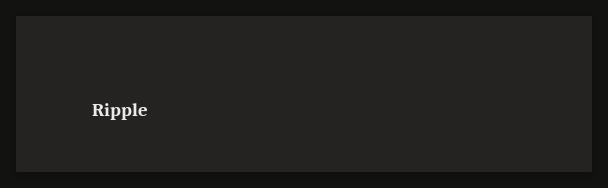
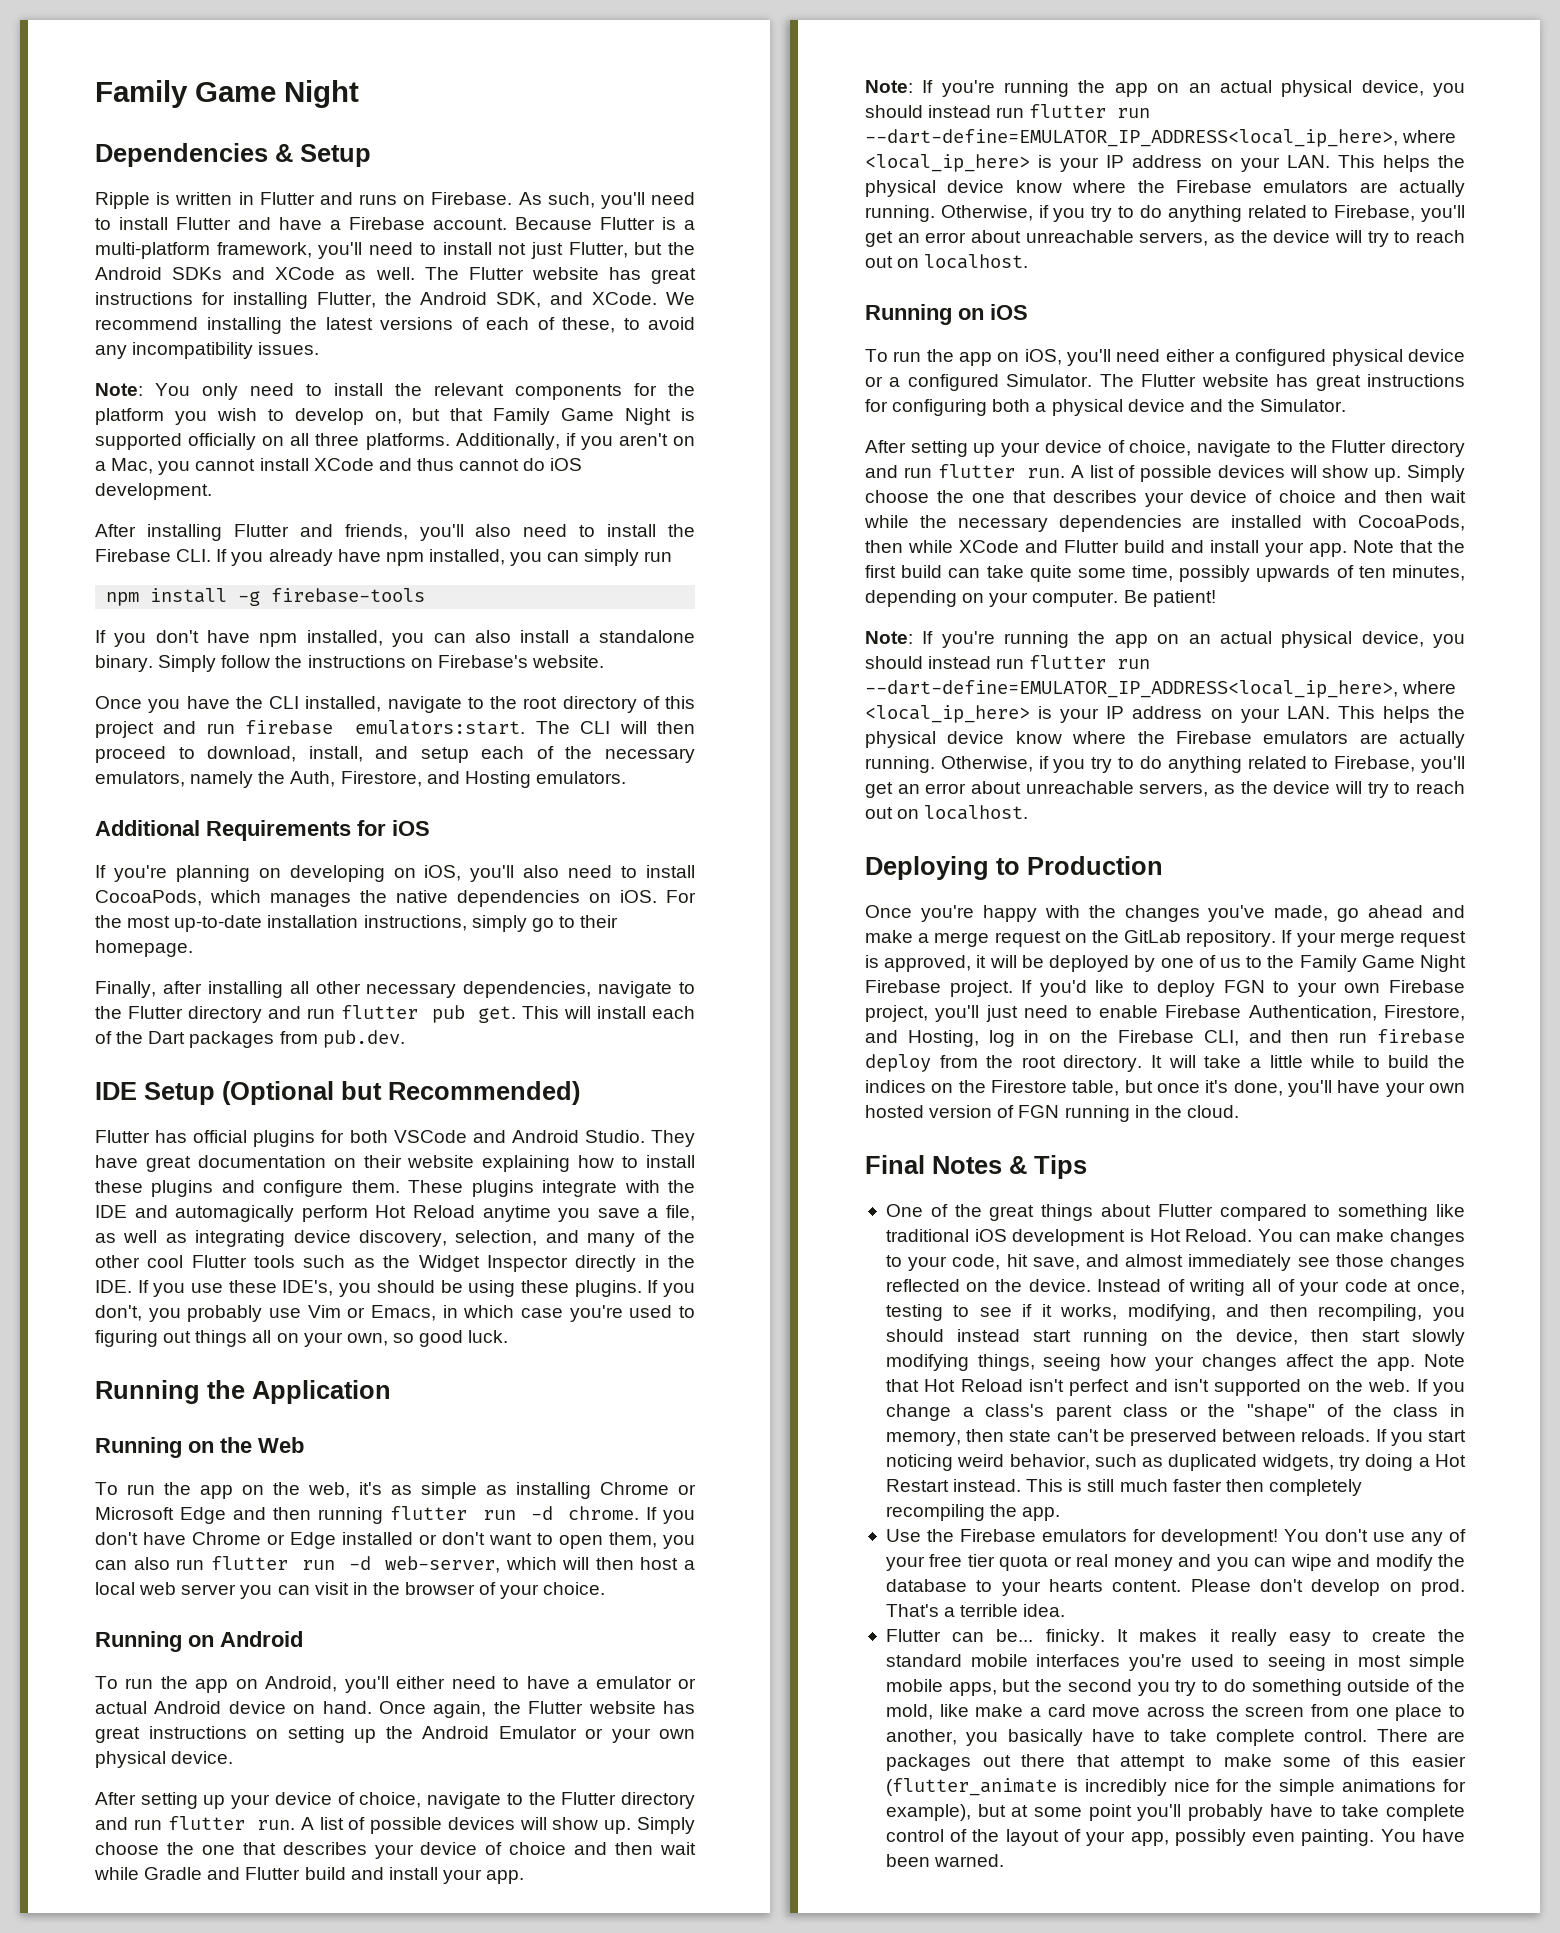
[92,103,148,120] Ripple -> [95,80,359,108] [95,143,371,167] [95,192,695,209] [95,217,695,230] [95,242,695,259] [95,267,697,284] [95,292,696,309] [95,317,695,334] [95,342,320,359] [95,383,695,400] [95,408,695,425] [95,433,696,450] [95,458,583,475] [95,483,212,500] [95,524,695,541] [95,549,673,566] [106,588,426,606] [95,630,695,647] [95,655,604,672] [95,696,695,713] [95,720,696,738] [95,746,695,763] [95,771,626,788] [95,820,430,841] [95,865,695,882] [95,890,696,907] [95,915,619,932] [95,940,193,957] [95,981,695,998] [95,1005,695,1023] [95,1030,405,1048] [95,1081,580,1105] [95,1130,696,1147] [95,1155,696,1172] [95,1180,696,1197] [95,1205,696,1222] [95,1230,695,1247] [95,1255,695,1272] [95,1280,695,1297] [95,1305,695,1322] [95,1330,509,1347] [95,1380,391,1404] [95,1437,304,1458] [95,1482,696,1499] [95,1506,695,1524] [95,1532,695,1549] [95,1556,696,1573] [95,1582,606,1599] [95,1631,303,1652] [95,1676,696,1693] [95,1701,695,1718] [95,1726,695,1743] [95,1751,234,1768] [95,1792,696,1809] [95,1816,695,1834] [95,1842,696,1859] [94,1867,525,1884] [865,80,1465,97] [865,104,1151,118] [865,129,1457,147] [865,154,1465,172] [865,180,1465,197] [865,205,1465,222] [865,230,1465,247] [865,254,1029,269] [865,304,1028,325] [865,349,1465,366] [865,374,1465,391] [865,399,1347,416] [865,440,1465,457] [865,464,1465,482] [865,490,1466,507] [864,515,1465,532] [865,540,1465,557] [865,565,1465,582] [865,590,1216,607] [865,631,1465,648] [865,655,1151,669] [865,680,1457,698] [865,705,1465,723] [865,731,1465,748] [865,756,1465,773] [865,781,1465,798] [865,805,1029,820] [865,856,1163,880] [865,905,1465,922] [865,930,1466,947] [865,955,1466,972] [865,980,1465,997] [865,1005,1465,1022] [865,1029,1465,1047] [865,1054,1465,1072] [865,1080,1465,1097] [865,1105,1239,1122] [865,1155,1087,1179] [885,1204,1465,1221] [885,1229,1466,1246] [885,1254,1466,1271] [885,1279,1465,1296] [885,1304,1465,1321] [885,1329,1465,1346] [885,1354,1465,1371] [885,1379,1465,1396] [885,1404,1465,1421] [885,1429,1467,1446] [885,1454,1467,1471] [885,1479,1362,1496] [885,1504,1061,1521] [885,1529,1466,1546] [885,1554,1465,1571] [885,1579,1465,1596] [885,1604,1066,1617] [885,1629,1465,1646] [885,1654,1465,1671] [885,1679,1465,1696] [885,1704,1465,1721] [885,1729,1465,1746] [885,1754,1466,1771] [885,1778,1466,1796] [885,1804,1466,1821] [885,1829,1465,1846] [885,1854,1005,1867] Family Game Night // Dependencies & Setup // Ripple is written in Flutter and runs on Firebase. As such, you'll need to install Flutter and have a Firebase account. Because Flutter is a multi-platform framework, you'll need to install not just Flutter, but the Android SDKs and XCode as well. The Flutter website has great instructions for installing Flutter, the Android SDK, and XCode. We recommend installing the latest versions of each of these, to avoid any incompatibility issues. // Note: You only need to install the relevant components for the platform you wish to develop on, but that Family Game Night is supported officially on all three platforms. Additionally, if you aren't on a Mac, you cannot install XCode and thus cannot do iOS development. // After installing Flutter and friends, you'll also need to install the Firebase CLI. If you already have npm installed, you can simply run // npm install -g firebase-tools // If you don't have npm installed, you can also install a standalone binary. Simply follow the instructions on Firebase's website. // Once you have the CLI installed, navigate to the root directory of this project and run firebase emulators:start. The CLI will then proceed to download, install, and setup each of the necessary emulators, namely the Auth, Firestore, and Hosting emulators. // Additional Requirements for iOS // If you're planning on developing on iOS, you'll also need to install CocoaPods, which manages the native dependencies on iOS. For the most up-to-date installation instructions, simply go to their homepage. // Finally, after installing all other necessary dependencies, navigate to the Flutter directory and run flutter pub get. This will install each of the Dart packages from pub.dev. // IDE Setup (Optional but Recommended) // Flutter has official plugins for both VSCode and Android Studio. They have great documentation on their website explaining how to install these plugins and configure them. These plugins integrate with the IDE and automagically perform Hot Reload anytime you save a file, as well as integrating device discovery, selection, and many of the other cool Flutter tools such as the Widget Inspector directly in the IDE. If you use these IDE's, you should be using these plugins. If you don't, you probably use Vim or Emacs, in which case you're used to figuring out things all on your own, so good luck. // Running the Application // Running on the Web // To run the app on the web, it's as simple as installing Chrome or Microsoft Edge and then running flutter run -d chrome. If you don't have Chrome or Edge installed or don't want to open them, you can also run flutter run -d web-server, which will then host a local web server you can visit in the browser of your choice. // Running on Android // To run the app on Android, you'll either need to have a emulator or actual Android device on hand. Once again, the Flutter website has great instructions on setting up the Android Emulator or your own physical device. // After setting up your device of choice, navigate to the Flutter directory and run flutter run. A list of possible devices will show up. Simply choose the one that describes your device of choice and then wait while Gradle and Flutter build and install your app. // Note: If you're running the app on an actual physical device, you should instead run flutter run --dart-define=EMULATOR_IP_ADDRESS<local_ip_here>, where <local_ip_here> is your IP address on your LAN. This helps the physical device know where the Firebase emulators are actually running. Otherwise, if you try to do anything related to Firebase, you'll get an error about unreachable servers, as the device will try to reach out on localhost. // Running on iOS // To run the app on iOS, you'll need either a configured physical device or a configured Simulator. The Flutter website has great instructions for configuring both a physical device and the Simulator. // After setting up your device of choice, navigate to the Flutter directory and run flutter run. A list of possible devices will show up. Simply choose the one that describes your device of choice and then wait while the necessary dependencies are installed with CocoaPods, then while XCode and Flutter build and install your app. Note that the first build can take quite some time, possibly upwards of ten minutes, depending on your computer. Be patient! // Note: If you're running the app on an actual physical device, you should instead run flutter run --dart-define=EMULATOR_IP_ADDRESS<local_ip_here>, where <local_ip_here> is your IP address on your LAN. This helps the physical device know where the Firebase emulators are actually running. Otherwise, if you try to do anything related to Firebase, you'll get an error about unreachable servers, as the device will try to reach out on localhost. // Deploying to Production // Once you're happy with the changes you've made, go ahead and make a merge request on the GitLab repository. If your merge request is approved, it will be deployed by one of us to the Family Game Night Firebase project. If you'd like to deploy FGN to your own Firebase project, you'll just need to enable Firebase Authentication, Firestore, and Hosting, log in on the Firebase CLI, and then run firebase deploy from the root directory. It will take a little while to build the indices on the Firestore table, but once it's done, you'll have your own hosted version of FGN running in the cloud. // Final Notes & Tips // One of the great things about Flutter compared to something like traditional iOS development is Hot Reload. You can make changes to your code, hit save, and almost immediately see those changes reflected on the device. Instead of writing all of your code at once, testing to see if it works, modifying, and then recompiling, you should instead start running on the device, then start slowly modifying things, seeing how your changes affect the app. Note that Hot Reload isn't perfect and isn't supported on the web. If you change a class's parent class or the "shape" of the class in memory, then state can't be preserved between reloads. If you start noticing weird behavior, such as duplicated widgets, try doing a Hot Restart instead. This is still much faster then completely recompiling the app. // Use the Firebase emulators for development! You don't use any of your free tier quota or real money and you can wipe and modify the database to your hearts content. Please don't develop on prod. That's a terrible idea. // Flutter can be... finicky. It makes it really easy to create the standard mobile interfaces you're used to seeing in most simple mobile apps, but the second you try to do something outside of the mold, like make a card move across the screen from one place to another, you basically have to take complete control. There are packages out there that attempt to make some of this easier (flutter_animate is incredibly nice for the simple animations for example), but at some point you'll probably have to take complete control of the layout of your app, possibly even painting. You have been warned.

